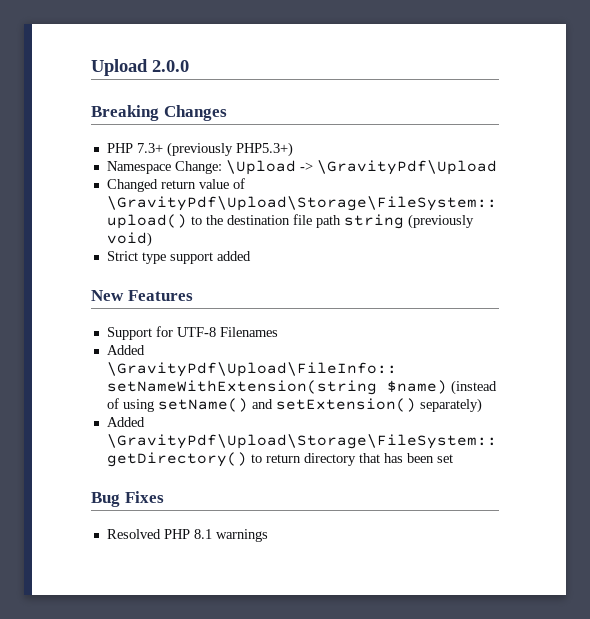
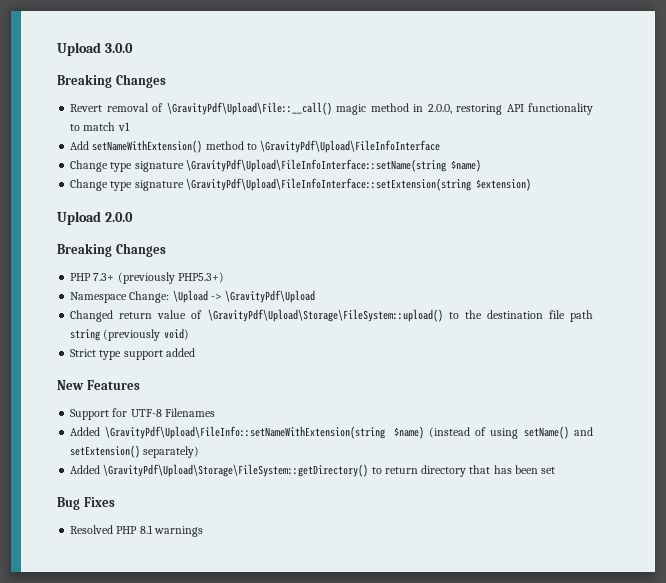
[91,59,148,76] Upload -> [57,42,133,56] [57,74,166,88] [70,102,594,115] [70,122,130,131] [70,140,441,153] [70,159,481,172] [70,178,531,191] [57,211,101,225] Upload 3.0.0 // Breaking Changes // Revert removal of \GravityPdf\Upload\File::__call() magic method in 2.0.0, restoring API functionality to match v1 // Add setNameWithExtension() method to \GravityPdf\Upload\FileInfoInterface // Change type signature \GravityPdf\Upload\FileInfoInterface::setName(string $name) // Change type signature \GravityPdf\Upload\FileInfoInterface::setExtension(string $extension) // Upload

